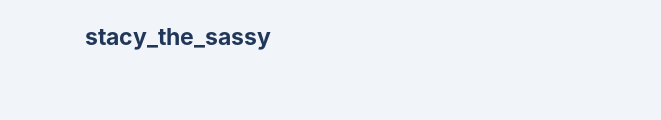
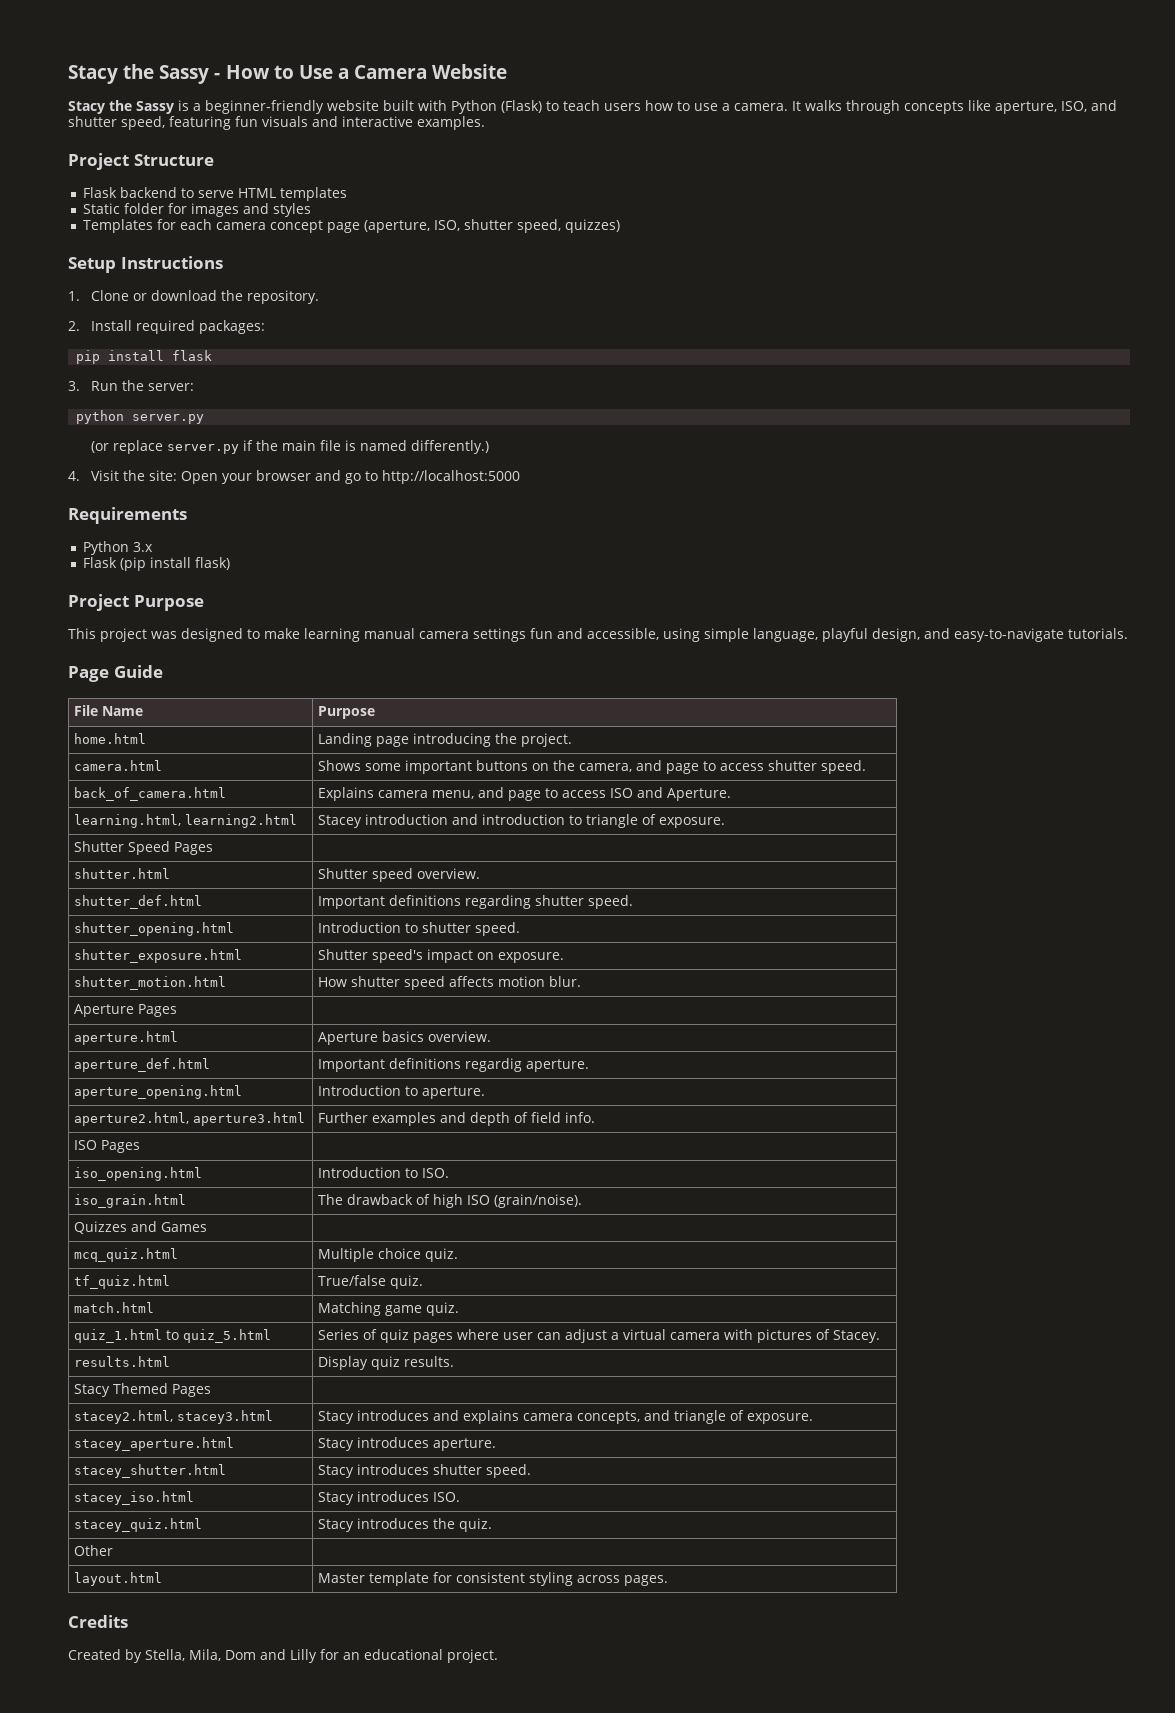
[85,28,271,50] stacy_the_sassy -> [68,64,508,84] [68,100,1117,114] [68,116,485,130] [68,153,214,170] [82,187,347,201] [82,203,311,217] [82,219,620,233] [68,256,223,273] [68,290,320,304] [68,320,266,334] [76,350,213,364] [68,380,195,391] [76,410,205,424] [91,440,490,454] [68,470,521,484] [68,507,187,524] [82,541,153,555] [82,557,230,571] [68,594,204,611] [68,628,1128,642] [68,665,163,682] [73,705,143,716] [317,706,375,719] [73,733,146,744] [317,733,572,747] [73,760,162,771] [317,760,866,774] [73,787,226,801] [317,787,731,801] [73,814,297,828] [317,814,725,828] [73,841,213,855] [73,868,170,879] [317,868,480,882] [73,895,202,909] [317,895,633,909] [73,922,234,936] [317,922,520,936] [73,949,242,963] [317,949,564,963] [73,976,226,990] [317,976,581,990] [73,1004,177,1017] [73,1031,178,1045] [317,1031,491,1045] [73,1058,210,1072] [317,1058,589,1072] [73,1085,242,1099] [317,1085,485,1099] [73,1112,305,1126] [317,1112,595,1126] [73,1140,140,1153] [73,1167,202,1181] [317,1167,449,1178] [73,1194,186,1208] [317,1194,582,1208] [73,1221,207,1234] [73,1248,178,1262] [317,1248,458,1262] [73,1275,170,1289] [317,1275,423,1289] [73,1302,154,1313] [317,1302,459,1316] [73,1329,271,1343] [317,1329,880,1343] [73,1356,170,1367] [317,1356,454,1370] [73,1383,211,1397] [73,1410,273,1424] [317,1410,813,1424] [73,1437,234,1451] [317,1437,496,1451] [73,1464,226,1478] [317,1464,531,1478] [73,1491,194,1505] [317,1491,460,1505] [73,1518,202,1532] [317,1518,492,1532] [73,1545,113,1556] [73,1572,162,1586] [317,1572,668,1586] [68,1615,128,1628] [68,1649,498,1663] Stacy the Sassy - How to Use a Camera Website // Stacy the Sassy is a beginner-friendly website built with Python (Flask) to teach users how to use a camera. It walks through concepts like aperture, ISO, and shutter speed, featuring fun visuals and interactive examples. // Project Structure // Flask backend to serve HTML templates // Static folder for images and styles // Templates for each camera concept page (aperture, ISO, shutter speed, quizzes) // Setup Instructions // 1. Clone or download the repository. // 2. Install required packages: // pip install flask // 3. Run the server: // python server.py // (or replace server.py if the main file is named differently.) // 4. Visit the site: Open your browser and go to http://localhost:5000 // Requirements // Python 3.x // Flask (pip install flask) // Project Purpose // This project was designed to make learning manual camera settings fun and accessible, using simple language, playful design, and easy-to-navigate tutorials. // Page Guide // File Name | Purpose // home.html | Landing page introducing the project. // camera.html | Shows some important buttons on the camera, and page to access shutter speed. // back_of_camera.html | Explains camera menu, and page to access ISO and Aperture. // learning.html, learning2.html | Stacey introduction and introduction to triangle of exposure. // Shutter Speed Pages | // shutter.html | Shutter speed overview. // shutter_def.html | Important definitions regarding shutter speed. // shutter_opening.html | Introduction to shutter speed. // shutter_exposure.html | Shutter speed's impact on exposure. // shutter_motion.html | How shutter speed affects motion blur. // Aperture Pages | // aperture.html | Aperture basics overview. // aperture_def.html | Important definitions regardig aperture. // aperture_opening.html | Introduction to aperture. // aperture2.html, aperture3.html | Further examples and depth of field info. // ISO Pages | // iso_opening.html | Introduction to ISO. // iso_grain.html | The drawback of high ISO (grain/noise). // Quizzes and Games | // mcq_quiz.html | Multiple choice quiz. // tf_quiz.html | True/false quiz. // match.html | Matching game quiz. // quiz_1.html to quiz_5.html | Series of quiz pages where user can adjust a virtual camera with pictures of Stacey. // results.html | Display quiz results. // Stacy Themed Pages | // stacey2.html, stacey3.html | Stacy introduces and explains camera concepts, and triangle of exposure. // stacey_aperture.html | Stacy introduces aperture. // stacey_shutter.html | Stacy introduces shutter speed. // stacey_iso.html | Stacy introduces ISO. // stacey_quiz.html | Stacy introduces the quiz. // Other | // layout.html | Master template for consistent styling across pages. // Credits // Created by Stella, Mila, Dom and Lilly for an educational project.

